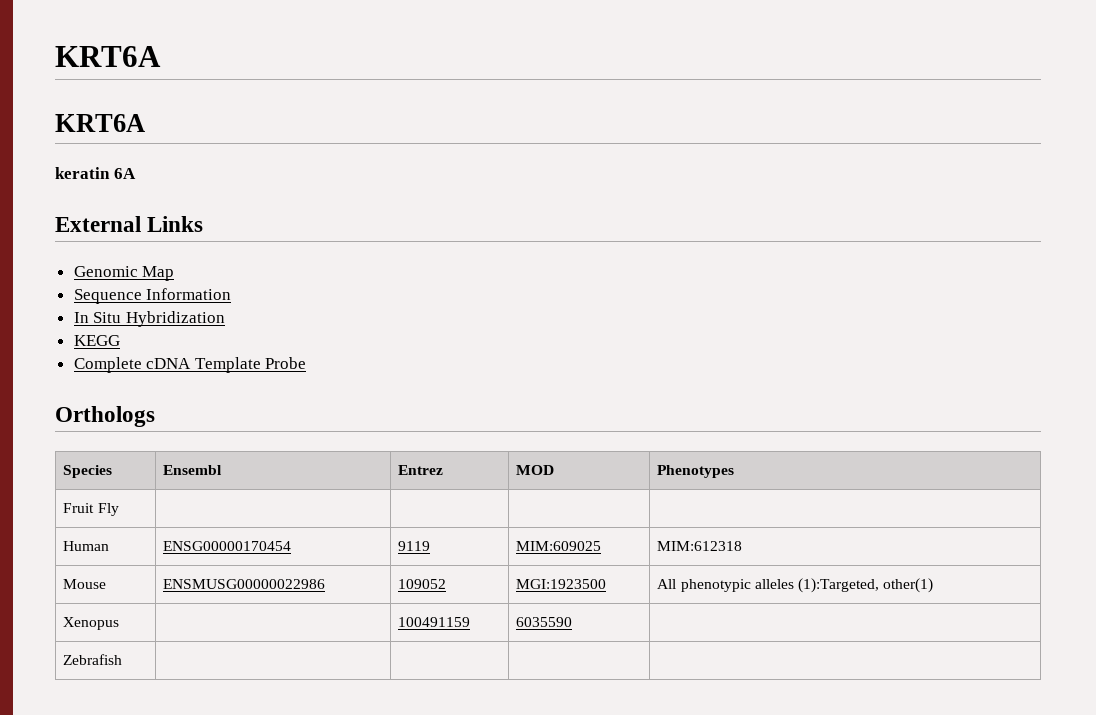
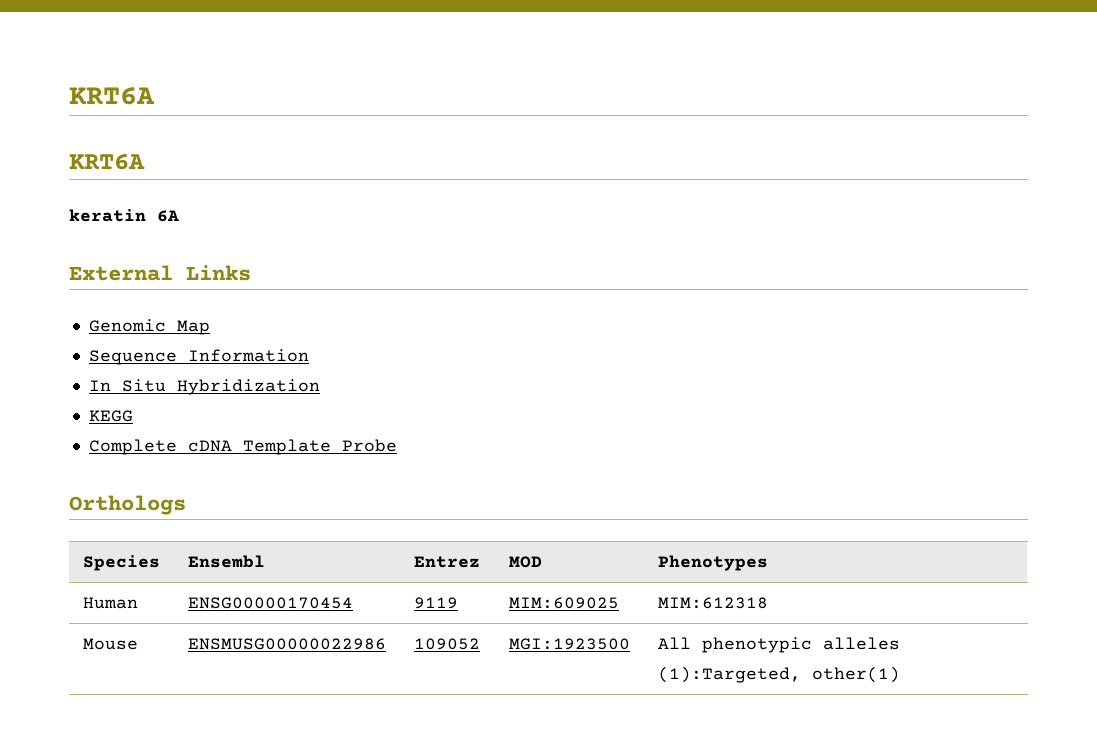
[63,503,119,516] // Fruit Fly | | | | -> (768, 563) none
[63,617,120,630] [398,617,471,627] [516,617,573,627] [63,654,123,665] // Xenopus | | 100491159 | 6035590 | // Zebrafish | | | | -> (900, 674) none

